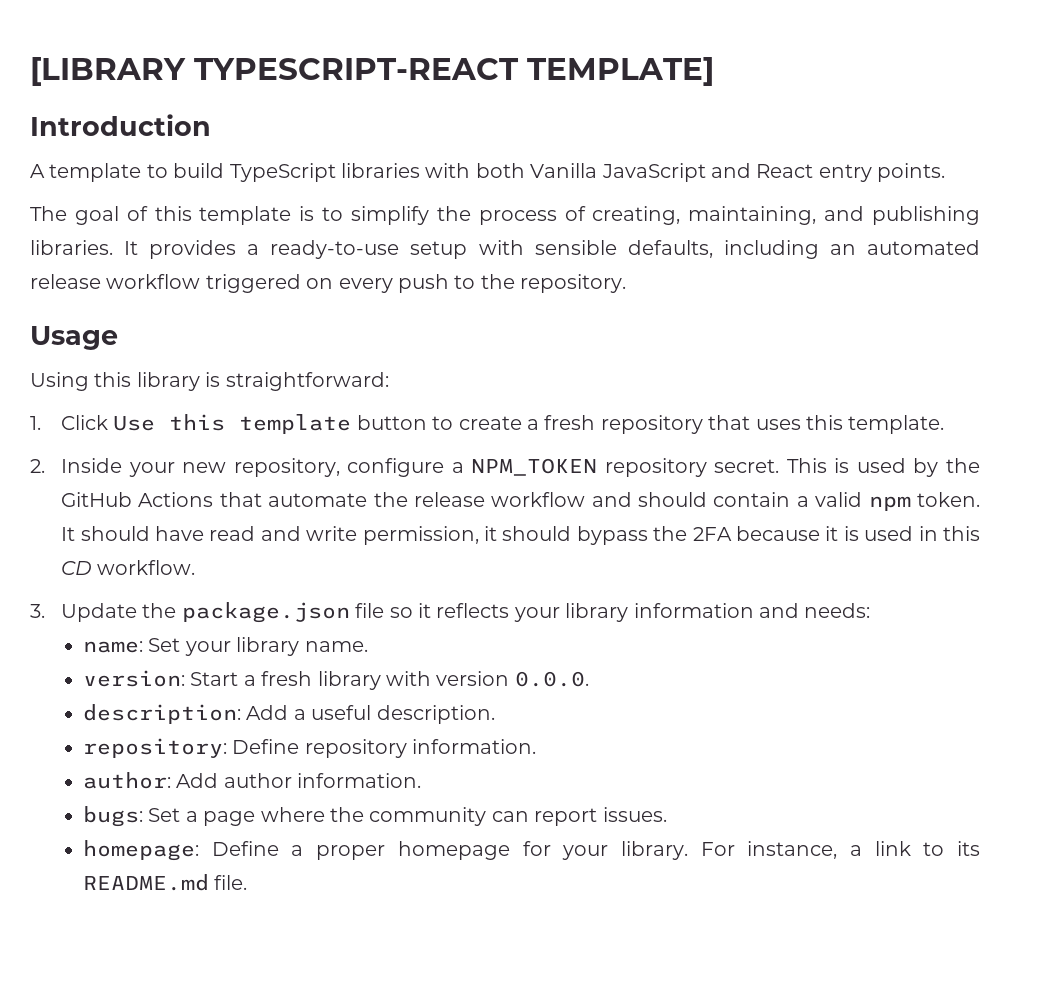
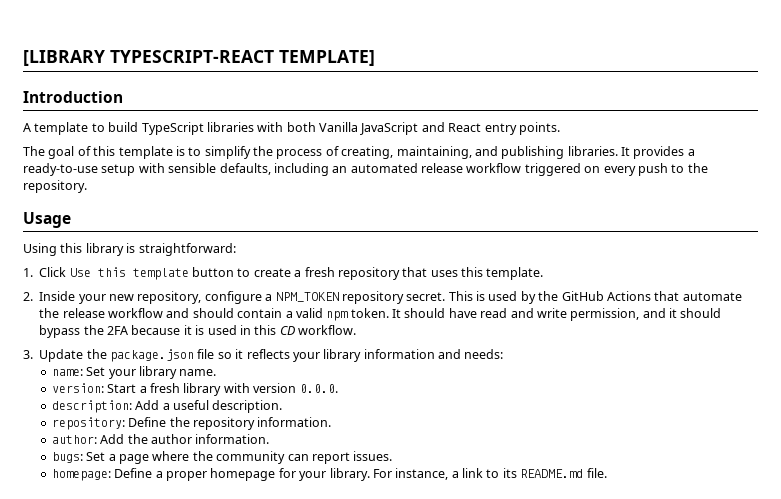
(479, 535) none -> [642,308,666,318] and
(300, 746) none -> [169,417,190,427] the
(219, 780) none -> [127,434,148,444] the

